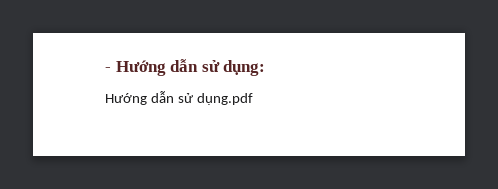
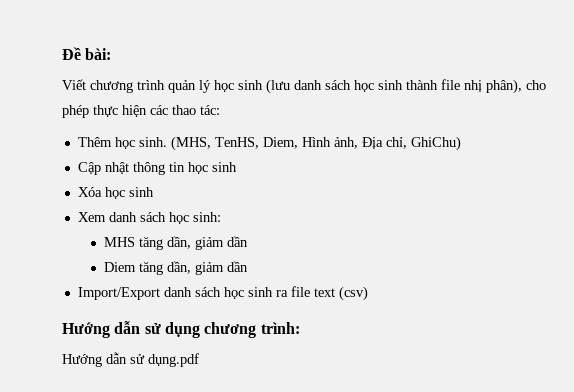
[105,59,266,76] - Hướng dẫn sử dụng: -> [62,47,112,60] [62,79,546,94] [62,105,220,118] [77,136,461,151] [77,162,237,175] [77,187,154,199] [77,212,221,224] [104,236,249,250] [104,261,249,275] [77,286,368,301] [62,321,300,338] Đề bài: // Viết chương trình quản lý học sinh (lưu danh sách học sinh thành file nhị phân), cho phép thực hiện các thao tác: // Thêm học sinh. (MHS, TenHS, Diem, Hình ảnh, Địa chỉ, GhiChu) // Cập nhật thông tin học sinh // Xóa học sinh // Xem danh sách học sinh: // MHS tăng dần, giảm dần // Diem tăng dần, giảm dần // Import/Export danh sách học sinh ra file text (csv) // Hướng dẫn sử dụng chương trình:

